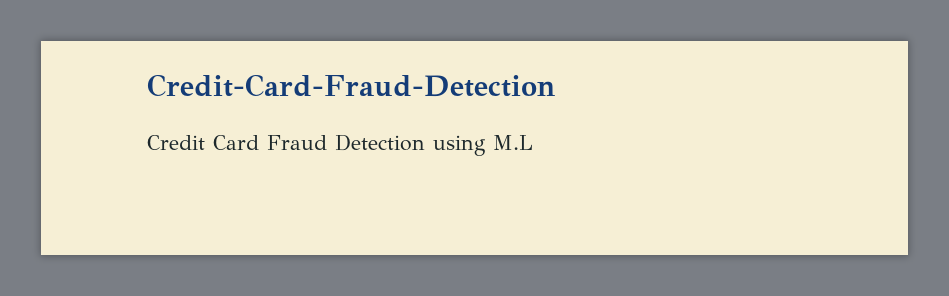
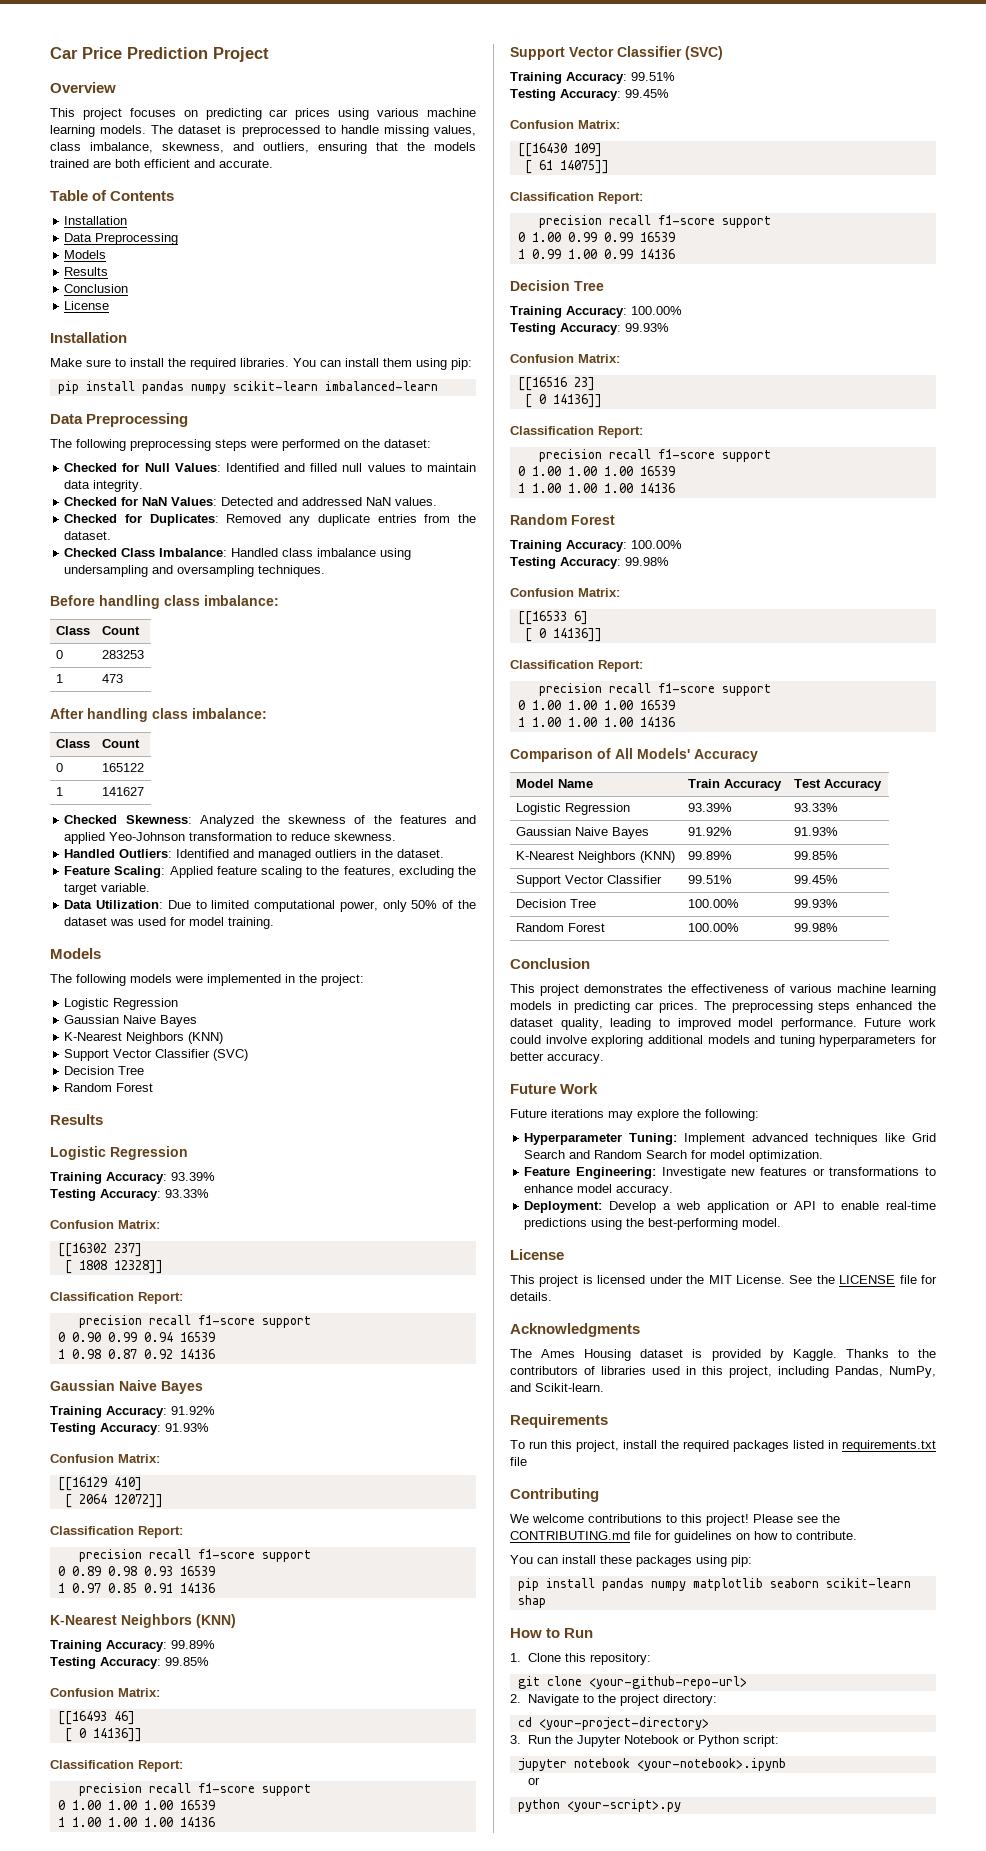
[147,74,556,97] [147,134,533,156] Credit-Card-Fraud-Detection // Credit Card Fraud Detection using M.L -> [50,47,269,62] [50,82,116,93] [50,108,477,120] [50,125,476,137] [50,142,476,154] [50,159,273,168] [50,190,175,201] [64,216,128,225] [64,233,179,245] [64,250,107,259] [64,267,109,276] [64,284,129,293] [64,301,110,310] [50,332,127,343] [50,358,472,370] [57,381,438,394] [50,413,189,427] [50,439,431,451] [64,463,477,472] [64,480,144,492] [64,497,438,506] [64,514,476,526] [64,531,112,540] [64,548,412,560] [64,565,326,577] [50,595,279,609] [55,626,90,635] [101,626,140,635] [55,650,63,659] [101,650,144,659] [55,674,63,683] [101,674,123,683] [50,708,267,722] [55,739,90,748] [101,739,140,748] [55,763,63,772] [101,763,144,772] [55,787,63,796] [101,787,144,796] [64,815,476,827] [64,832,397,844] [64,849,445,861] [64,866,476,878] [64,883,151,895] [64,900,476,912] [64,917,275,929] [50,948,101,959] [50,974,364,986] [64,998,179,1010] [64,1015,198,1027] [64,1032,224,1044] [64,1049,249,1061] [64,1066,145,1075] [64,1083,154,1092] [50,1114,103,1125] [50,1146,188,1160] [50,1172,215,1184] [50,1189,209,1201] [50,1220,160,1229] [57,1243,142,1257] [64,1260,163,1274] [50,1292,183,1304] [78,1315,311,1328] [57,1332,215,1342] [57,1349,215,1359] [50,1380,203,1394] [50,1406,215,1418] [50,1423,209,1435] [50,1454,160,1463] [57,1477,142,1491] [64,1494,163,1508] [50,1526,183,1538] [78,1549,311,1562] [57,1566,215,1576] [57,1583,215,1593] [50,1614,236,1628] [50,1640,215,1652] [50,1657,209,1669] [50,1688,160,1697] [57,1711,135,1725] [64,1728,142,1742] [50,1760,183,1772] [78,1783,311,1796] [57,1800,215,1810] [57,1817,215,1827] [510,46,723,60] [510,72,675,84] [510,89,669,101] [510,120,620,129] [517,143,602,157] [524,160,609,174] [510,192,643,204] [538,215,771,228] [517,232,675,242] [517,249,675,259] [510,280,604,291] [510,306,682,318] [510,323,669,335] [510,354,620,363] [517,377,595,391] [524,394,602,408] [510,426,643,438] [538,449,771,462] [517,466,675,476] [517,483,675,493] [510,514,615,525] [510,540,682,552] [510,557,669,569] [510,588,620,597] [517,611,588,625] [524,628,602,642] [510,660,643,672] [538,683,771,696] [517,700,675,710] [517,717,675,727] [510,748,758,762] [515,779,593,788] [687,779,782,791] [793,779,882,791] [515,803,630,815] [687,803,732,812] [793,803,838,812] [515,827,649,839] [687,827,732,836] [793,827,838,836] [515,851,675,863] [687,851,732,860] [793,851,838,860] [515,875,662,887] [687,875,732,884] [793,875,838,884] [515,899,596,908] [687,899,739,908] [793,899,838,908] [515,923,605,932] [687,923,739,932] [793,923,838,932] [510,958,590,969] [510,984,936,996] [510,1001,936,1013] [510,1018,936,1030] [510,1035,937,1047] [510,1052,604,1064] [510,1083,599,1094] [510,1109,759,1121] [524,1133,936,1145] [524,1150,824,1162] [524,1167,936,1179] [524,1184,674,1196] [524,1201,936,1213] [524,1218,782,1230] [510,1249,564,1260] [510,1275,937,1287] [510,1292,552,1301] [510,1323,640,1337] [510,1349,936,1361] [510,1366,936,1378] [510,1383,604,1392] [510,1414,608,1428] [510,1440,936,1452] [510,1457,527,1466] [510,1488,599,1502] [510,1514,840,1526] [510,1531,857,1543] [510,1555,752,1567] [517,1578,911,1591] [517,1595,546,1608] [510,1628,594,1638] [510,1653,651,1665] [517,1676,747,1689] [510,1694,717,1706] [517,1717,709,1730] [510,1735,779,1747] [517,1758,786,1771] [527,1777,540,1785] [517,1799,681,1812] Car Price Prediction Project // Overview // This project focuses on predicting car prices using various machine learning models. The dataset is preprocessed to handle missing values, class imbalance, skewness, and outliers, ensuring that the models trained are both efficient and accurate. // Table of Contents // Installation // Data Preprocessing // Models // Results // Conclusion // License // Installation // Make sure to install the required libraries. You can install them using pip: // pip install pandas numpy scikit-learn imbalanced-learn // Data Preprocessing // The following preprocessing steps were performed on the dataset: // Checked for Null Values: Identified and filled null values to maintain data integrity. // Checked for NaN Values: Detected and addressed NaN values. // Checked for Duplicates: Removed any duplicate entries from the dataset. // Checked Class Imbalance: Handled class imbalance using undersampling and oversampling techniques. // Before handling class imbalance: // Class | Count // 0 | 283253 // 1 | 473 // After handling class imbalance: // Class | Count // 0 | 165122 // 1 | 141627 // Checked Skewness: Analyzed the skewness of the features and applied Yeo-Johnson transformation to reduce skewness. // Handled Outliers: Identified and managed outliers in the dataset. // Feature Scaling: Applied feature scaling to the features, excluding the target variable. // Data Utilization: Due to limited computational power, only 50% of the dataset was used for model training. // Models // The following models were implemented in the project: // Logistic Regression // Gaussian Naive Bayes // K-Nearest Neighbors (KNN) // Support Vector Classifier (SVC) // Decision Tree // Random Forest // Results // Logistic Regression // Training Accuracy: 93.39% // Testing Accuracy: 93.33% // Confusion Matrix: // [[16302 237] // [ 1808 12328]] // Classification Report: // precision recall f1-score support // 0 0.90 0.99 0.94 16539 // 1 0.98 0.87 0.92 14136 // Gaussian Naive Bayes // Training Accuracy: 91.92% // Testing Accuracy: 91.93% // Confusion Matrix: // [[16129 410] // [ 2064 12072]] // Classification Report: // precision recall f1-score support // 0 0.89 0.98 0.93 16539 // 1 0.97 0.85 0.91 14136 // K-Nearest Neighbors (KNN) // Training Accuracy: 99.89% // Testing Accuracy: 99.85% // Confusion Matrix: // [[16493 46] // [ 0 14136]] // Classification Report: // precision recall f1-score support // 0 1.00 1.00 1.00 16539 // 1 1.00 1.00 1.00 14136 // Support Vector Classifier (SVC) // Training Accuracy: 99.51% // Testing Accuracy: 99.45% // Confusion Matrix: // [[16430 109] // [ 61 14075]] // Classification Report: // precision recall f1-score support // 0 1.00 0.99 0.99 16539 // 1 0.99 1.00 0.99 14136 // Decision Tree // Training Accuracy: 100.00% // Testing Accuracy: 99.93% // Confusion Matrix: // [[16516 23] // [ 0 14136]] // Classification Report: // precision recall f1-score support // 0 1.00 1.00 1.00 16539 // 1 1.00 1.00 1.00 14136 // Random Forest // Training Accuracy: 100.00% // Testing Accuracy: 99.98% // Confusion Matrix: // [[16533 6] // [ 0 14136]] // Classification Report: // precision recall f1-score support // 0 1.00 1.00 1.00 16539 // 1 1.00 1.00 1.00 14136 // Comparison of All Models' Accuracy // Model Name | Train Accuracy | Test Accuracy // Logistic Regression | 93.39% | 93.33% // Gaussian Naive Bayes | 91.92% | 91.93% // K-Nearest Neighbors (KNN) | 99.89% | 99.85% // Support Vector Classifier | 99.51% | 99.45% // Decision Tree | 100.00% | 99.93% // Random Forest | 100.00% | 99.98% // Conclusion // This project demonstrates the effectiveness of various machine learning models in predicting car prices. The preprocessing steps enhanced the dataset quality, leading to improved model performance. Future work could involve exploring additional models and tuning hyperparameters for better accuracy. // Future Work // Future iterations may explore the following: // Hyperparameter Tuning: Implement advanced techniques like Grid Search and Random Search for model optimization. // Feature Engineering: Investigate new features or transformations to enhance model accuracy. // Deployment: Develop a web application or API to enable real-time predictions using the best-performing model. // License // This project is licensed under the MIT License. See the LICENSE file for details. // Acknowledgments // The Ames Housing dataset is provided by Kaggle. Thanks to the contributors of libraries used in this project, including Pandas, NumPy, and Scikit-learn. // Requirements // To run this project, install the required packages listed in requirements.txt file // Contributing // We welcome contributions to this project! Please see the CONTRIBUTING.md file for guidelines on how to contribute. // You can install these packages using pip: // pip install pandas numpy matplotlib seaborn scikit-learn shap // How to Run // 1. Clone this repository: // git clone <your-github-repo-url> // 2. Navigate to the project directory: // cd <your-project-directory> // 3. Run the Jupyter Notebook or Python script: // jupyter notebook <your-notebook>.ipynb // or // python <your-script>.py

